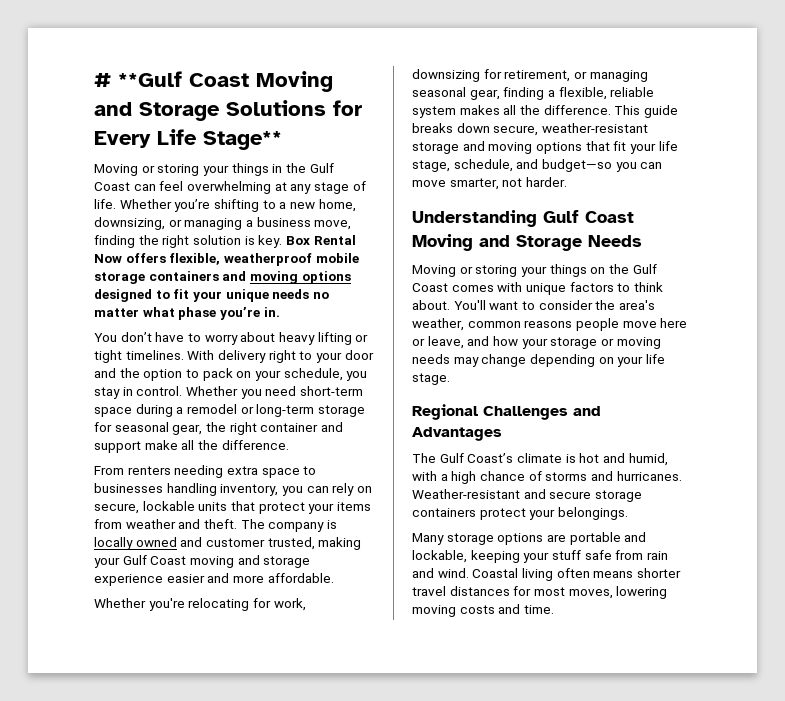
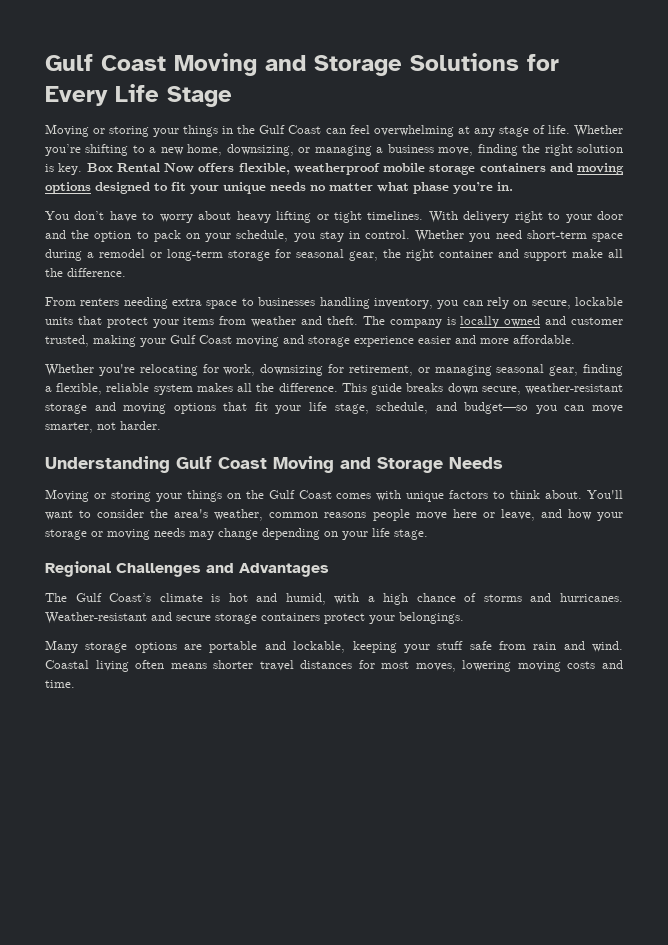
[94,71,182,87] # **Gulf -> [45,54,93,71] Gulf
[203,131,282,150] Stage** -> [167,86,232,107] Stage

